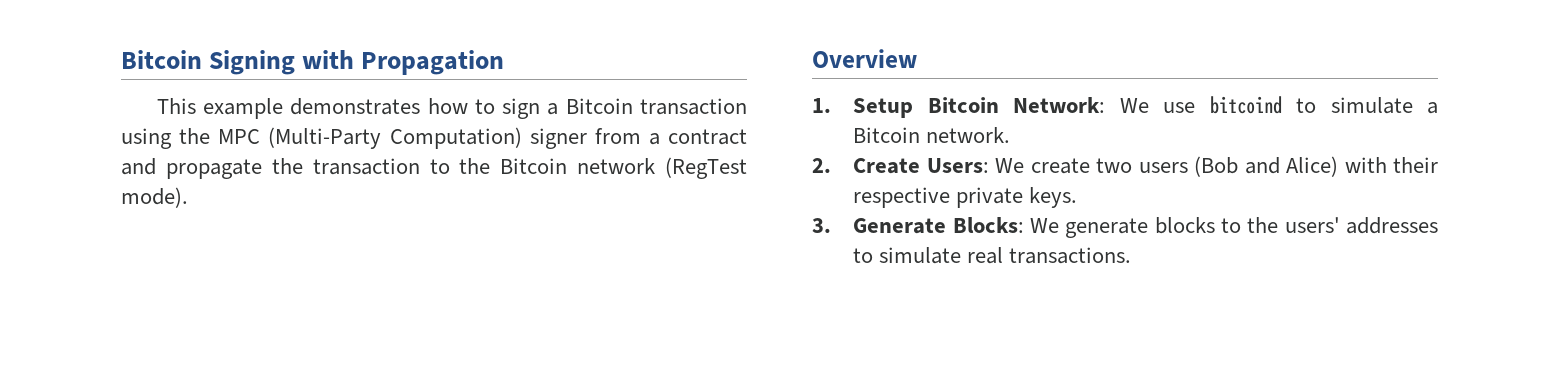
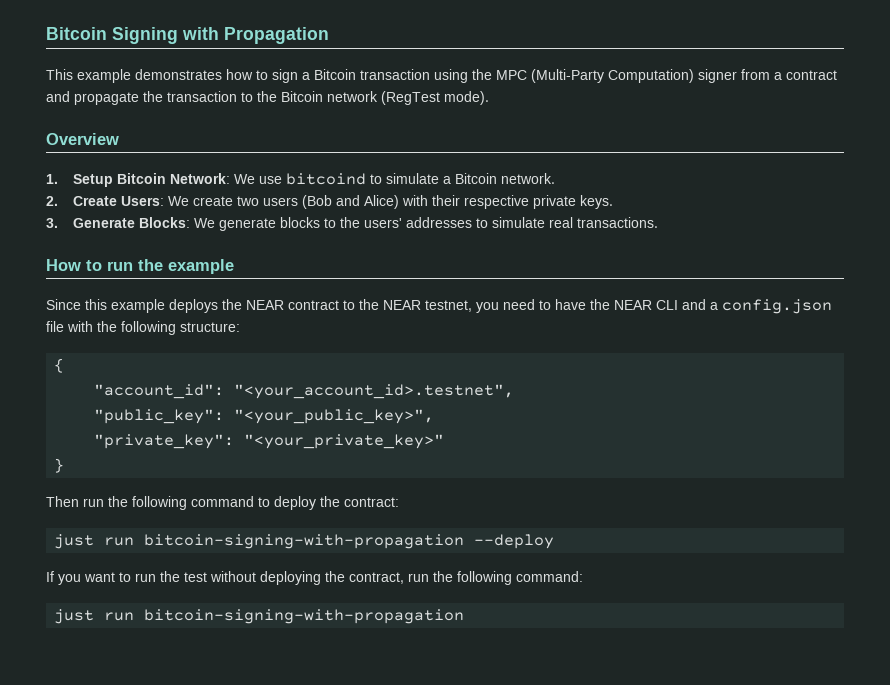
(1132, 255) none -> [46,259,234,274] [46,299,832,314] [46,321,240,335] [54,358,65,373] [94,384,515,399] [94,409,435,424] [94,434,445,449] [54,458,65,473] [46,496,399,510] [54,534,555,549] [46,571,583,585] [54,609,465,624] // How to run the example // Since this example deploys the NEAR contract to the NEAR testnet, you need to have the NEAR CLI and a config.json file with the following structure: // { // "account_id": "<your_account_id>.testnet", // "public_key": "<your_public_key>", // "private_key": "<your_private_key>" // } // Then run the following command to deploy the contract: // just run bitcoin-signing-with-propagation --deploy // If you want to run the test without deploying the contract, run the following command: // just run bitcoin-signing-with-propagation

